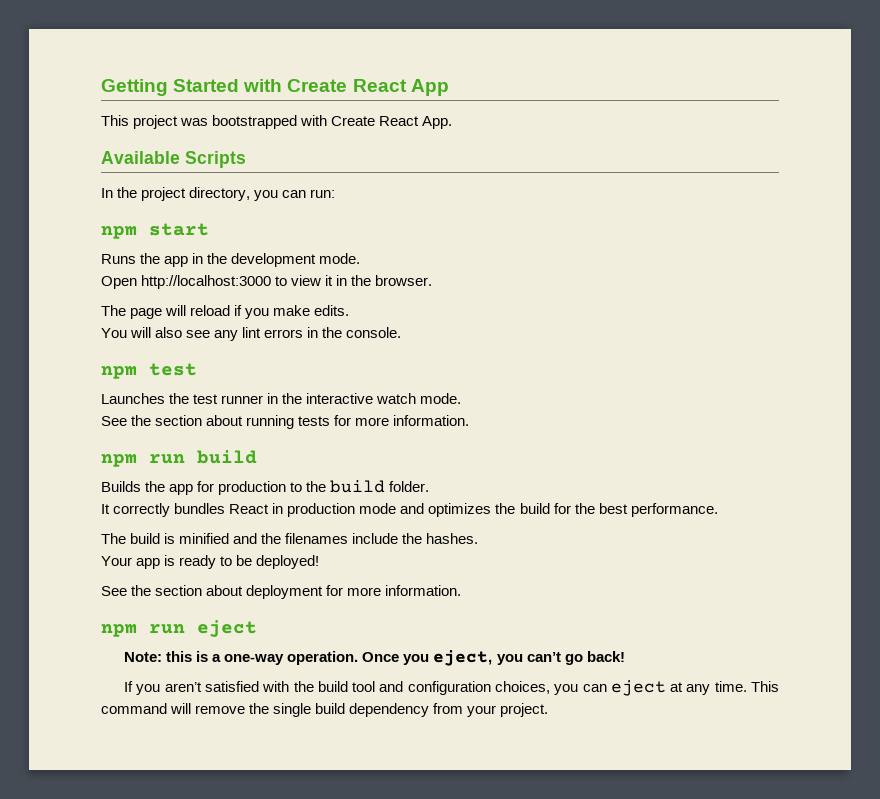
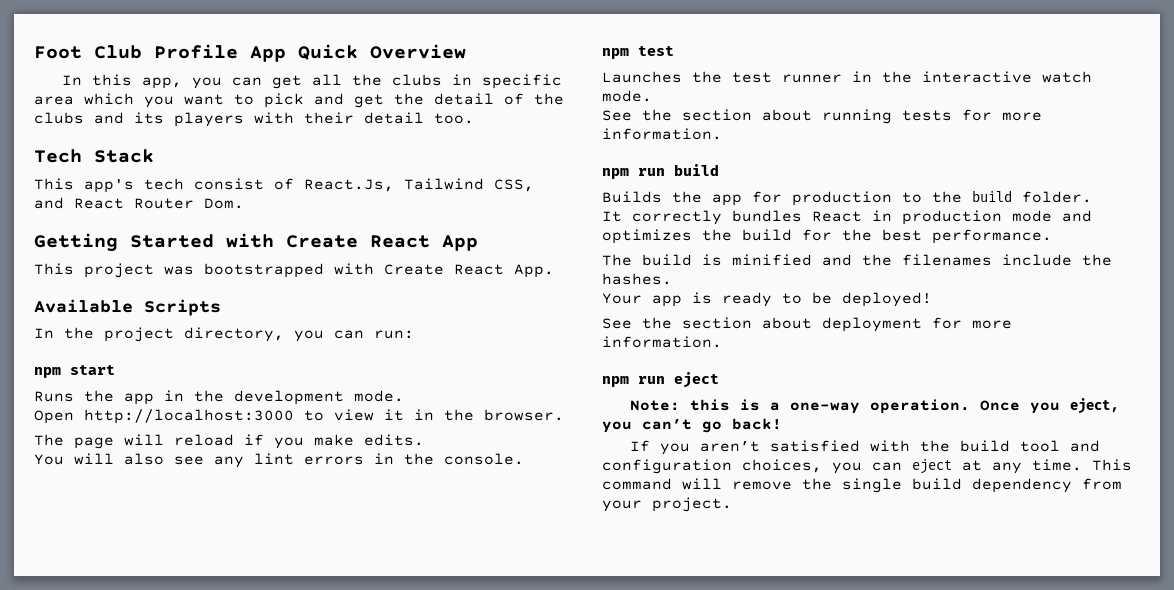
(101, 87) none -> [34,44,466,62] [62,74,563,89] [34,93,564,108] [34,112,474,127] [34,149,154,163] [34,178,534,193] [34,197,244,209] Foot Club Profile App Quick Overview // In this app, you can get all the clubs in specific area which you want to pick and get the detail of the clubs and its players with their detail too. // Tech Stack // This app's tech consist of React.Js, Tailwind CSS, and React Router Dom. //

